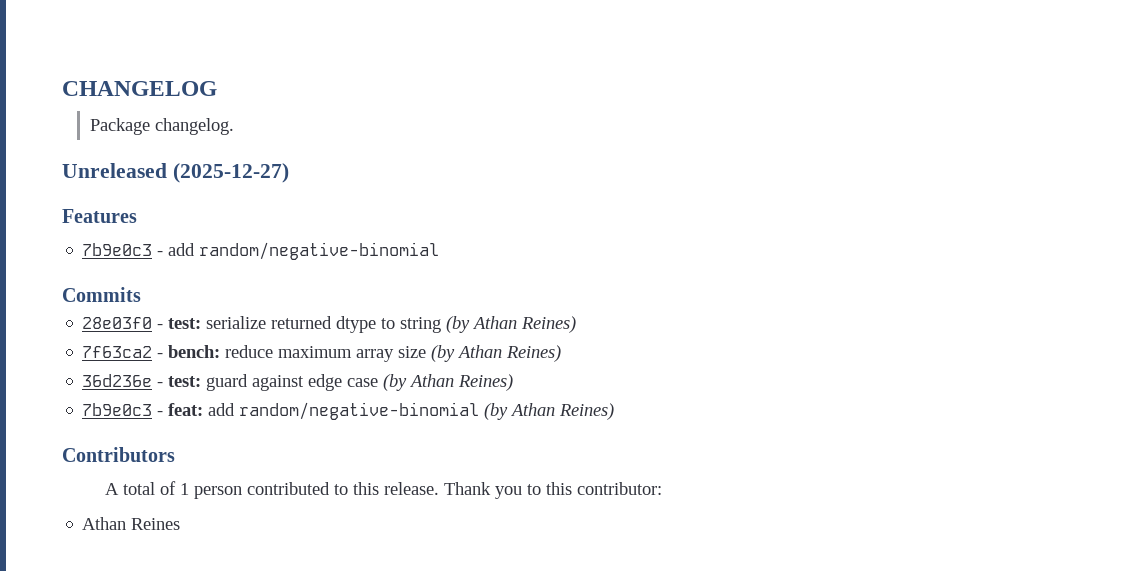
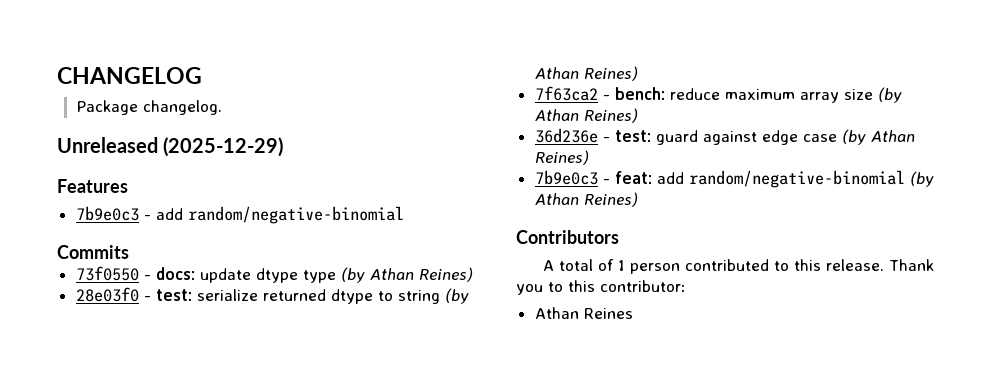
[172,163,289,183] (2025-12-27) -> [163,137,284,157] (2025-12-29)
(141, 294) none -> [75,266,473,283] // 73f0550 - docs: update dtype type (by Athan Reines)

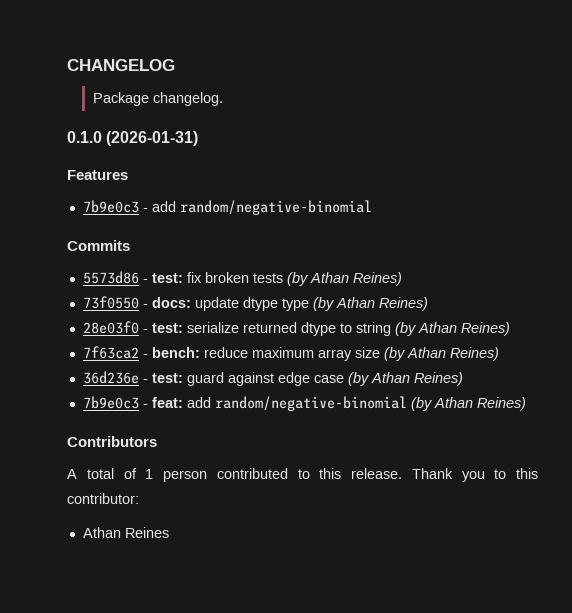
[57,137,284,157] Unreleased (2025-12-29) -> [67,131,199,146] 0.1.0 (2026-01-31)
(129, 252) none -> [82,271,402,286] // 5573d86 - test: fix broken tests (by Athan Reines)

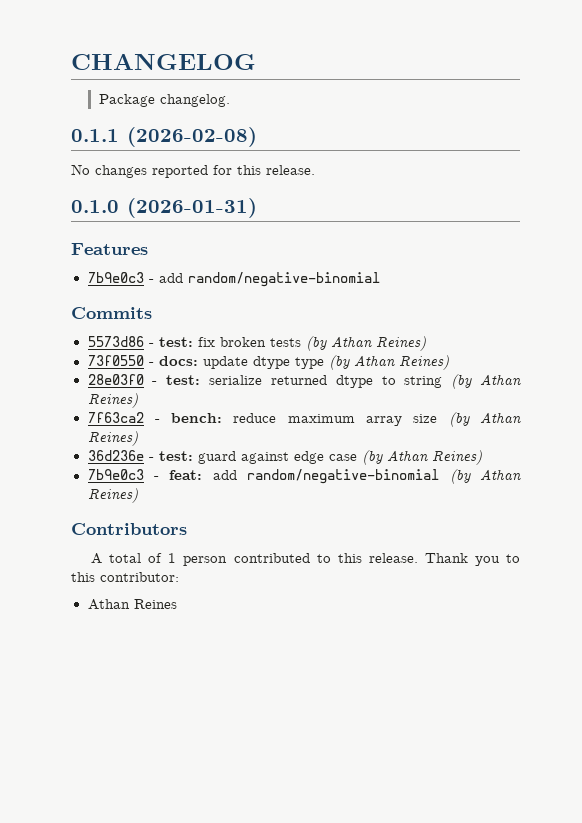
(223, 99) none -> [71,127,257,147] [71,164,315,178] // 0.1.1 (2026-02-08) // No changes reported for this release.

